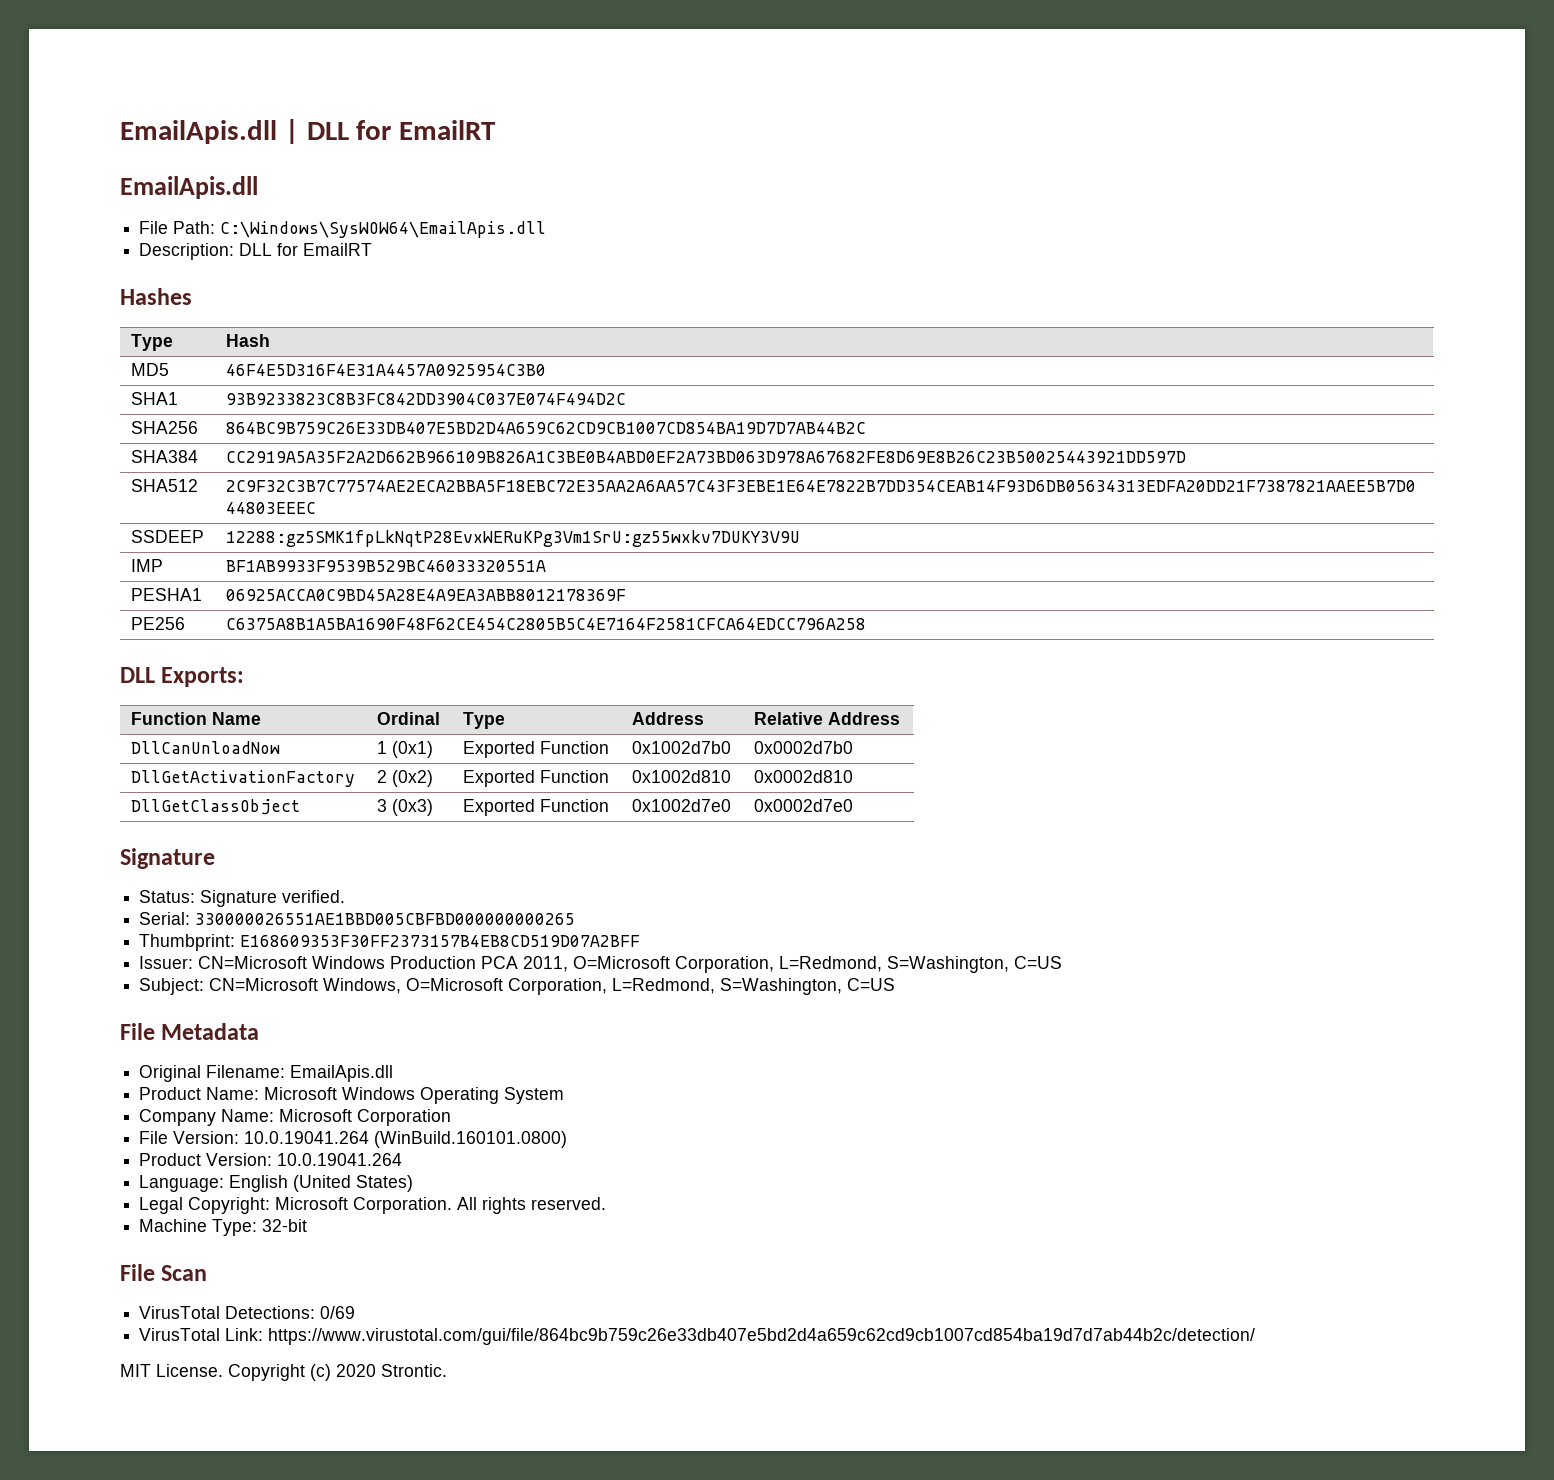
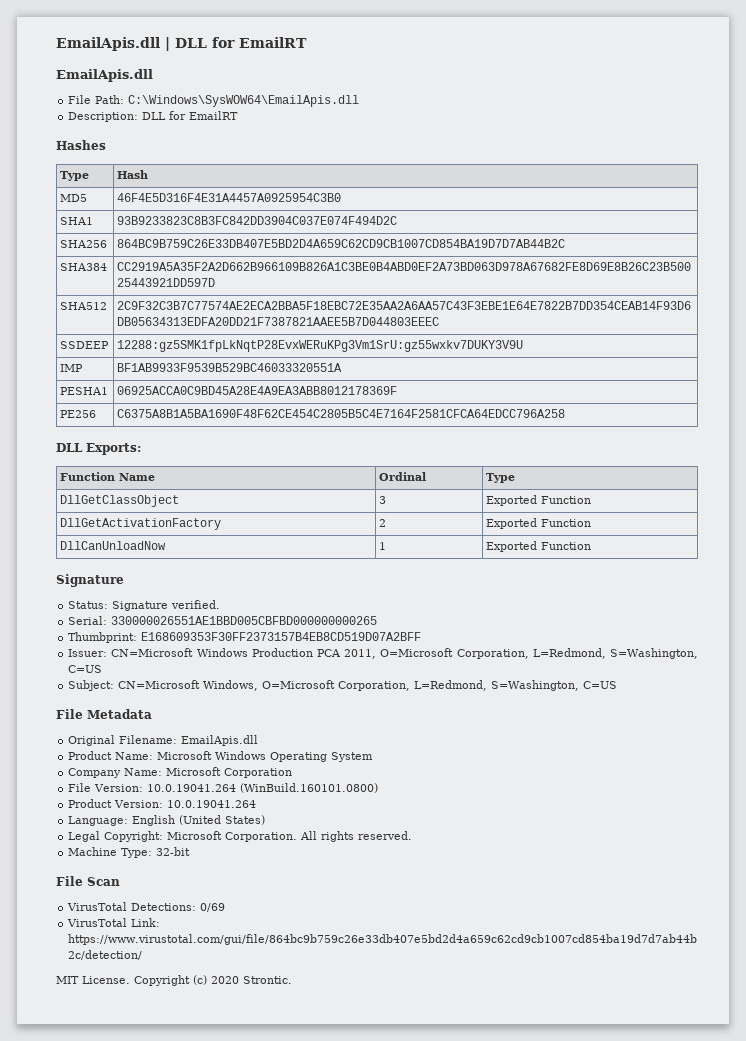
[631,712,704,725] [753,712,900,725] | Address | Relative Address -> [60,495,180,507] [379,496,387,504] [486,495,592,506] [60,518,222,530] [379,519,387,527] [486,518,592,529] // DllGetClassObject | 3 | Exported Function // DllGetActivationFactory | 2 | Exported Function
[391,741,433,758] [462,741,609,758] [631,741,731,754] [753,741,853,754] [130,770,355,787] [376,770,433,787] [462,770,609,787] [631,770,731,783] [753,770,853,783] [130,799,300,815] [376,799,433,816] [462,799,609,816] [631,799,731,812] [753,799,853,812] (0x1) | Exported Function | 0x1002d7b0 | 0x0002d7b0 // DllGetActivationFactory | 2 (0x2) | Exported Function | 0x1002d810 | 0x0002d810 // DllGetClassObject | 3 (0x3) | Exported Function | 0x1002d7e0 | 0x0002d7e0 -> [486,541,592,552] | Exported Function

